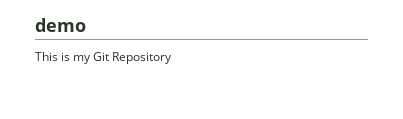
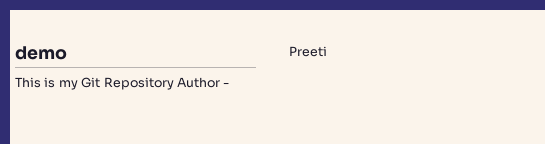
(173, 58) none -> [176,77,230,88] [289,46,327,57] Author - Preeti

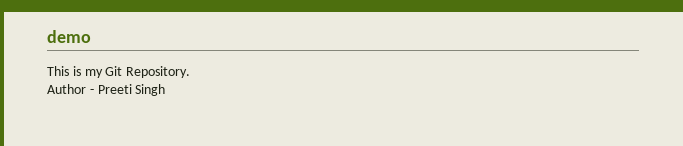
[103,77,174,90] Repository -> [126,66,191,78] Repository. //
(327, 51) none -> [135,84,166,96] Singh

